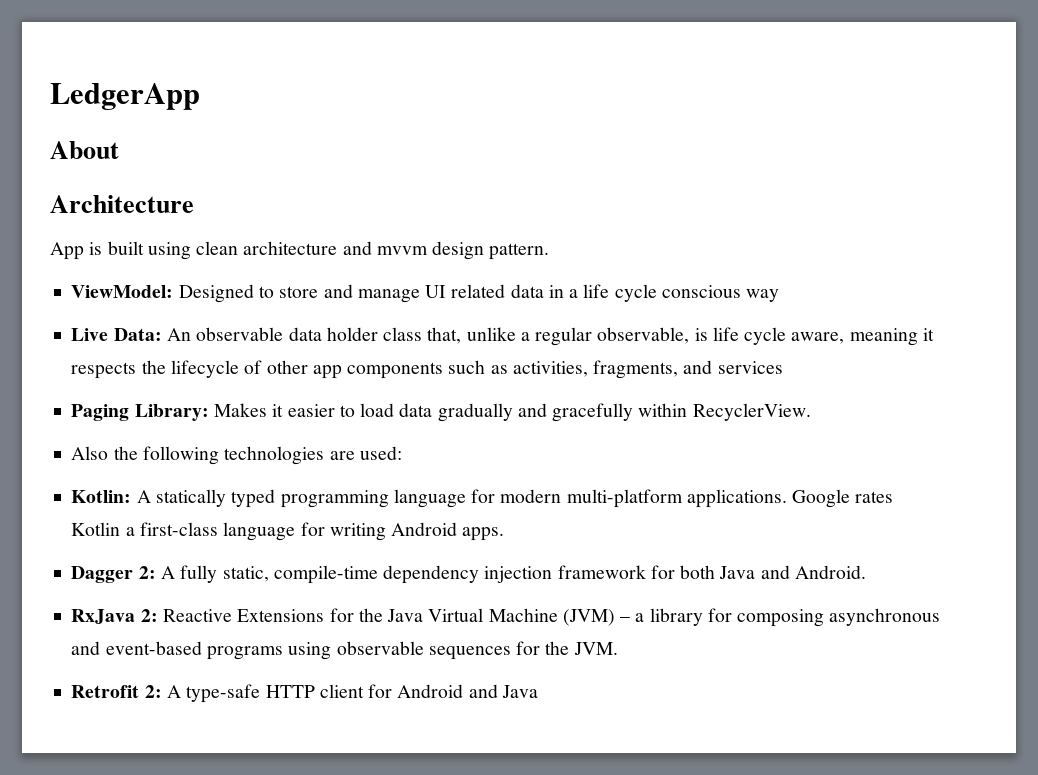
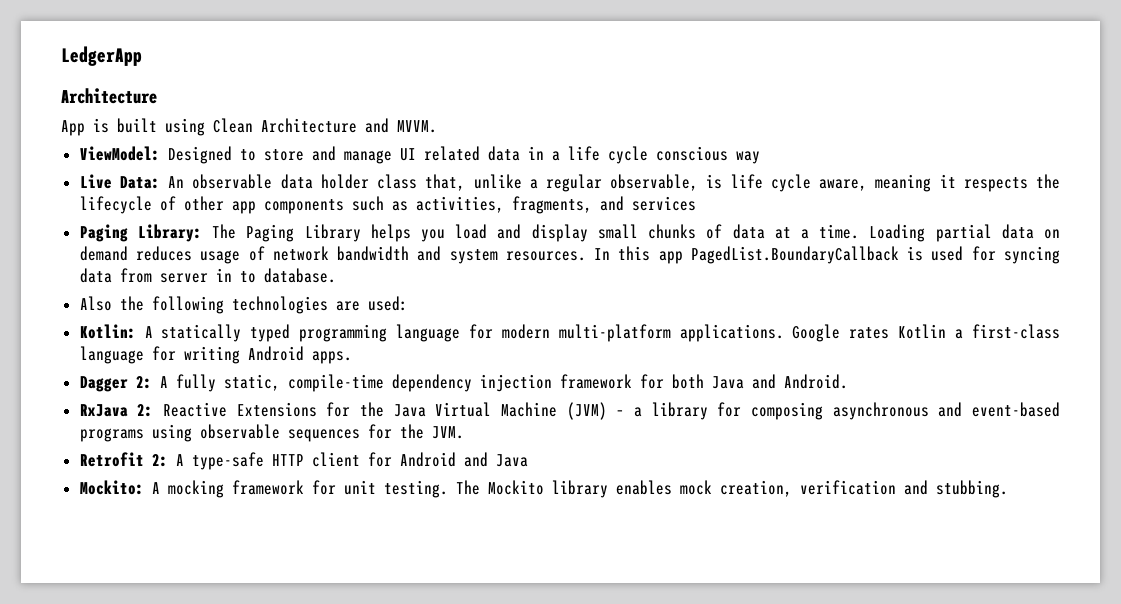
[50,141,119,159] // About -> (142, 56) none
[196,241,550,260] clean architecture and mvvm design pattern. -> [213,118,437,133] Clean Architecture and MVVM.
[213,403,811,422] Makes it easier to load data gradually and gracefully within RecyclerView. -> [212,224,1061,242] [79,246,1060,264] [79,268,336,283] The Paging Library helps you load and display small chunks of data at a time. Loading partial data on demand reduces usage of network bandwidth and system resources. In this app PagedList.BoundaryCallback is used for syncing data from server in to database.
(538, 691) none -> [79,480,1008,498] // Mockito: A mocking framework for unit testing. The Mockito library enables mock creation, verification and stubbing.

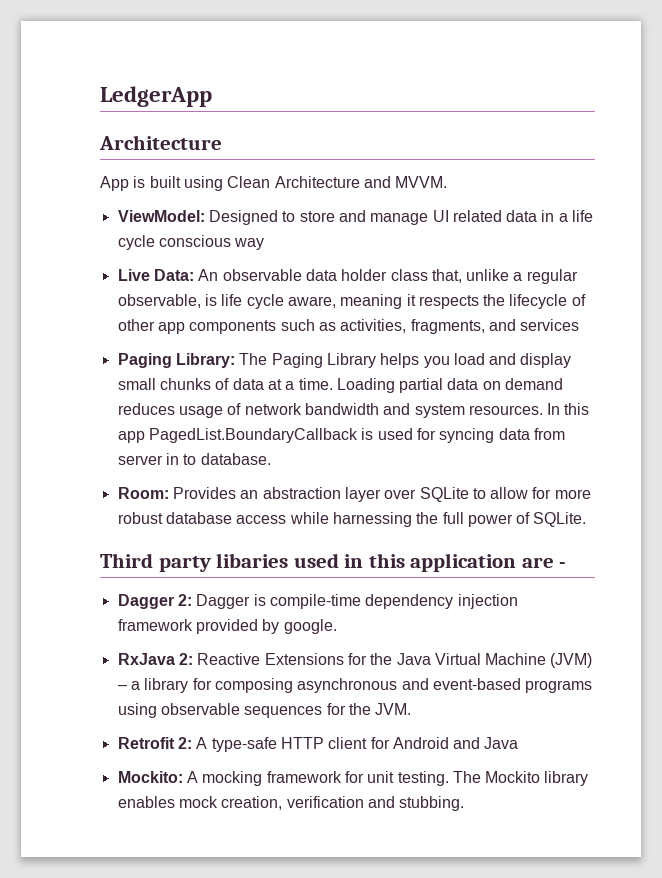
[79,296,408,314] [79,324,1060,342] [79,346,352,364] Also the following technologies are used: // Kotlin: A statically typed programming language for modern multi-platform applications. Google rates Kotlin a first-class language for writing Android apps. -> [117,487,591,502] [117,512,587,527] [100,553,567,572] Room: Provides an abstraction layer over SQLite to allow for more robust database access while harnessing the full power of SQLite. // Third party libaries used in this application are -
[159,374,280,392] A fully static, -> [196,594,266,609] Dagger is
[639,374,848,389] for both Java and Android. -> [195,619,337,634] provided by google.

